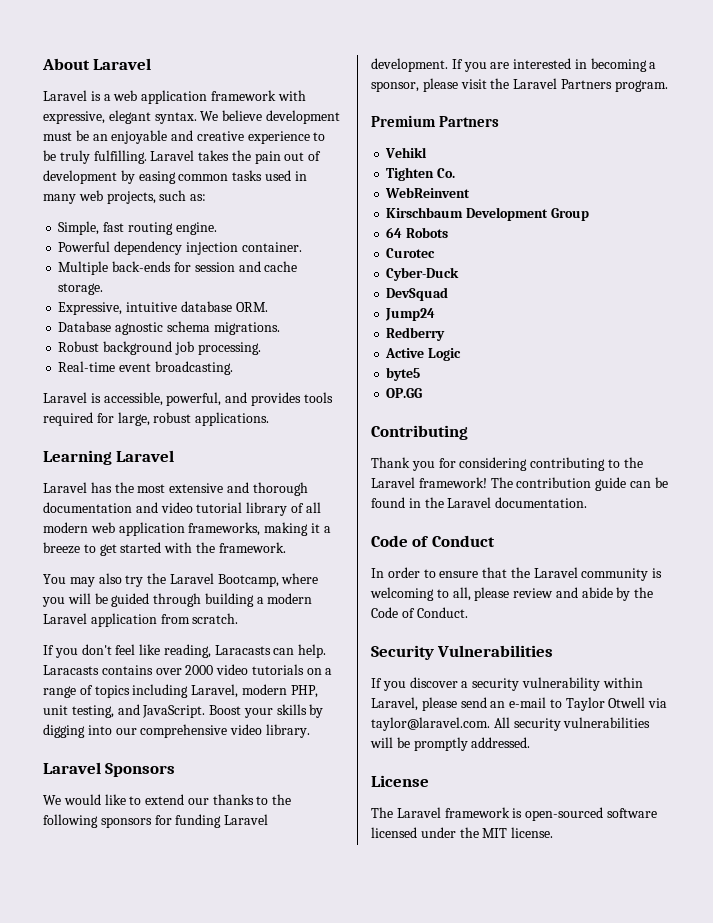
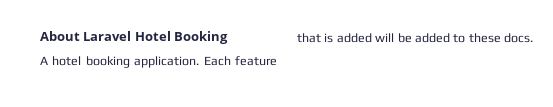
[43,90,306,104] [43,110,340,124] [43,130,326,144] [43,150,322,164] [43,170,307,184] [43,190,207,204] [58,221,217,235] [58,241,302,255] [58,261,298,275] [58,283,104,295] [58,301,268,315] [58,321,280,335] [58,341,261,355] [58,361,233,375] [43,392,333,406] [43,412,270,426] [43,450,175,465] [43,482,308,496] [43,502,321,516] [43,522,331,536] [43,542,286,556] [43,573,319,587] [42,593,313,607] [43,613,239,627] [43,644,327,658] [43,664,333,675] [43,684,318,698] [43,704,324,718] [43,724,310,738] [43,762,176,777] [43,794,292,805] [43,814,269,828] [371,58,657,72] [371,78,668,92] [371,115,500,127] [385,147,428,158] [386,167,456,181] [385,187,471,198] [386,207,589,221] [386,227,449,238] [386,248,436,258] [386,267,460,281] [386,287,449,301] [385,308,436,321] [386,327,446,341] [385,348,462,361] [386,367,421,381] [386,388,423,398] [371,425,468,440] [371,457,643,471] [371,477,668,491] [371,497,588,508] [371,535,495,547] [371,567,663,581] [370,587,654,601] [371,607,468,618] [371,645,554,660] [371,677,643,691] [371,697,668,711] [371,717,651,731] [370,737,531,751] [371,775,429,787] [371,807,657,821] [371,827,554,838] // Laravel is a web application framework with expressive, elegant syntax. We believe development must be an enjoyable and creative experience to be truly fulfilling. Laravel takes the pain out of development by easing common tasks used in many web projects, such as: // Simple, fast routing engine. // Powerful dependency injection container. // Multiple back-ends for session and cache storage. // Expressive, intuitive database ORM. // Database agnostic schema migrations. // Robust background job processing. // Real-time event broadcasting. // Laravel is accessible, powerful, and provides tools required for large, robust applications. // Learning Laravel // Laravel has the most extensive and thorough documentation and video tutorial library of all modern web application frameworks, making it a breeze to get started with the framework. // You may also try the Laravel Bootcamp, where you will be guided through building a modern Laravel application from scratch. // If you don't feel like reading, Laracasts can help. Laracasts contains over 2000 video tutorials on a range of topics including Laravel, modern PHP, unit testing, and JavaScript. Boost your skills by digging into our comprehensive video library. // Laravel Sponsors // We would like to extend our thanks to the following sponsors for funding Laravel development. If you are interested in becoming a sponsor, please visit the Laravel Partners program. // Premium Partners // Vehikl // Tighten Co. // WebReinvent // Kirschbaum Development Group // 64 Robots // Curotec // Cyber-Duck // DevSquad // Jump24 // Redberry // Active Logic // byte5 // OP.GG // Contributing // Thank you for considering contributing to the Laravel framework! The contribution guide can be found in the Laravel documentation. // Code of Conduct // In order to ensure that the Laravel community is welcoming to all, please review and abide by the Code of Conduct. // Security Vulnerabilities // If you discover a security vulnerability within Laravel, please send an e-mail to Taylor Otwell via taylor@laravel.com. All security vulnerabilities will be promptly addressed. // License // The Laravel framework is open-sourced software licensed under the MIT license. -> [134,31,229,44] [40,56,277,68] [297,33,533,43] Hotel Booking // A hotel booking application. Each feature that is added will be added to these docs.

